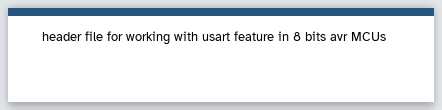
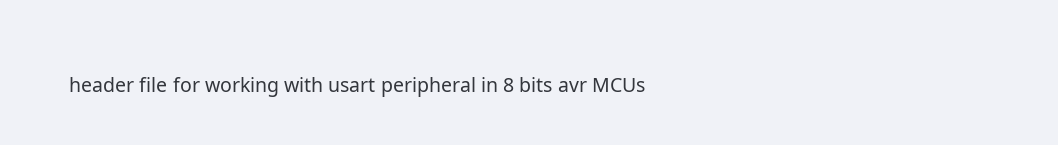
[234,31,274,41] feature -> [380,77,476,97] peripheral

